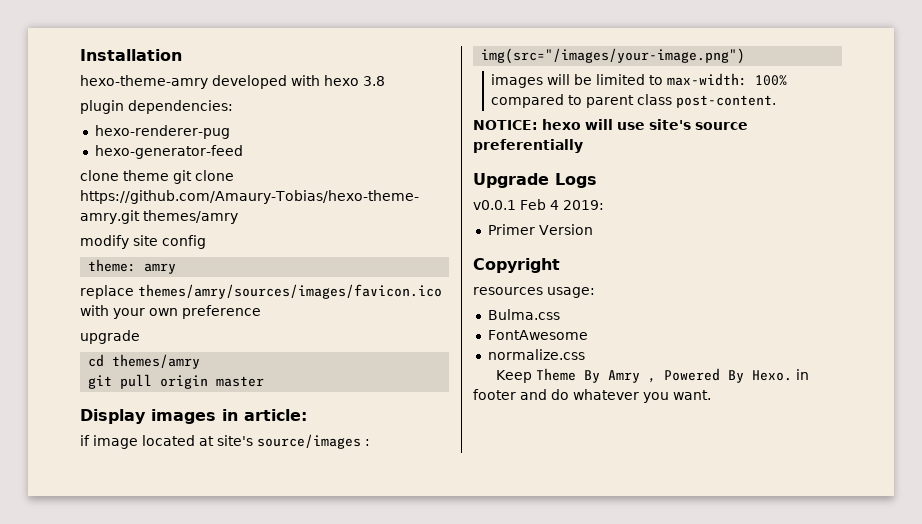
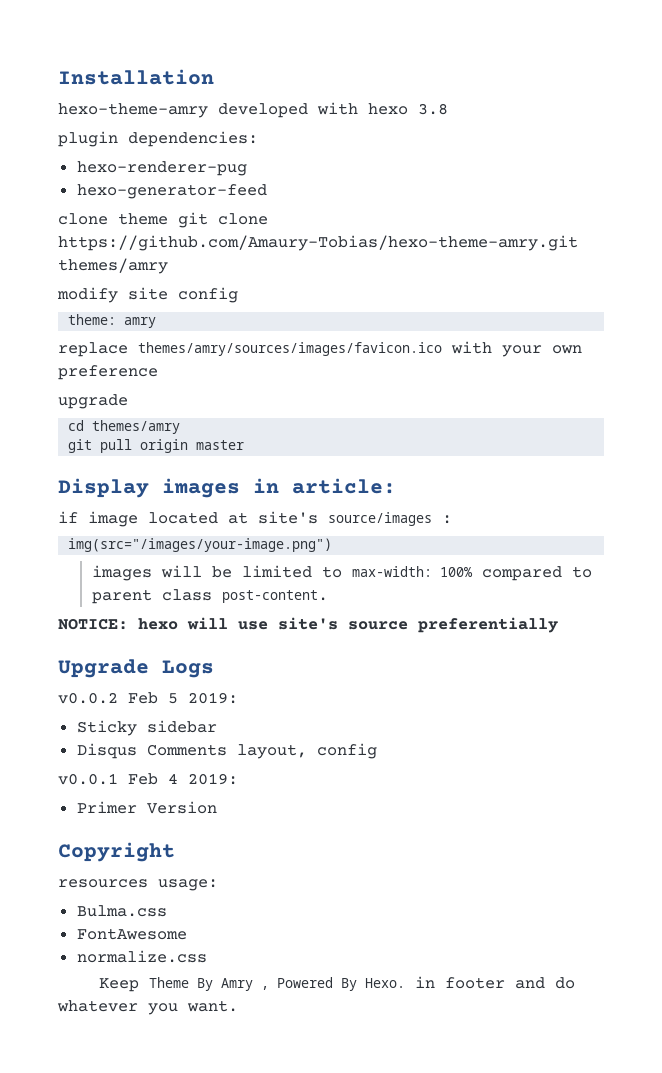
(597, 180) none -> [58,692,238,704] [76,720,217,736] [76,743,377,759] // v0.0.2 Feb 5 2019: // Sticky sidebar // Disqus Comments layout, config

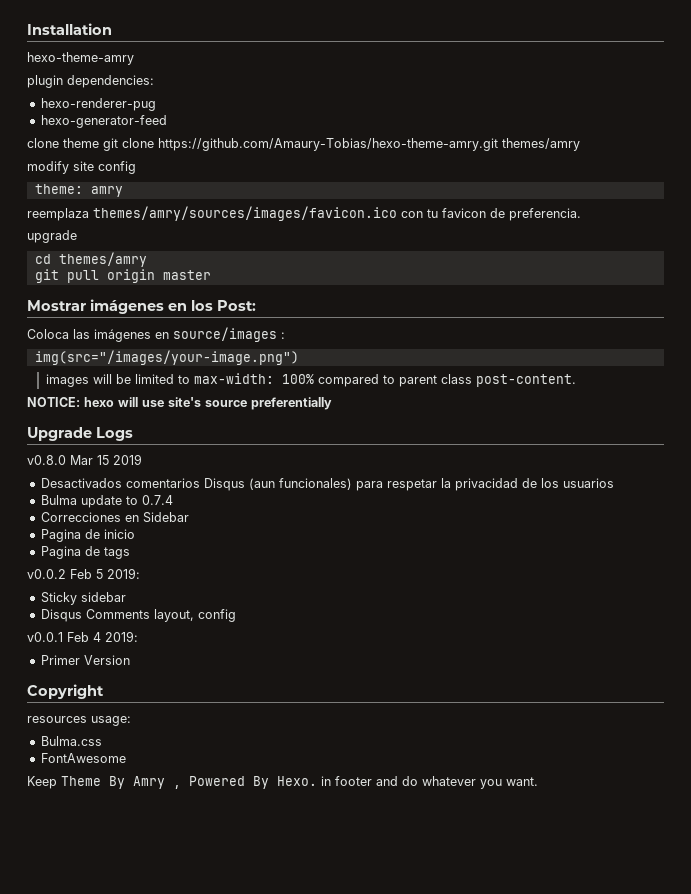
[218,102,448,118] developed with hexo 3.8 -> (134, 58) none
[58,341,582,357] [58,365,158,380] replace themes/amry/sources/images/favicon.ico with your own preference -> [27,206,581,221] reemplaza themes/amry/sources/images/favicon.ico con tu favicon de preferencia.
[58,478,396,498] [58,511,318,527] Display images in article: // if image located at site's -> [27,299,256,314] [27,329,169,342] Mostrar imágenes en los Post: // Coloca las imágenes en
(214, 669) none -> [27,454,142,465] [40,478,614,491] [40,495,173,508] [40,512,189,523] [40,529,135,542] [40,546,130,559] // v0.8.0 Mar 15 2019 // Desactivados comentarios Disqus (aun funcionales) para respetar la privacidad de los usuarios // Bulma update to 0.7.4 // Correcciones en Sidebar // Pagina de inicio // Pagina de tags
[76,950,207,963] // normalize.css -> (126, 758) none

